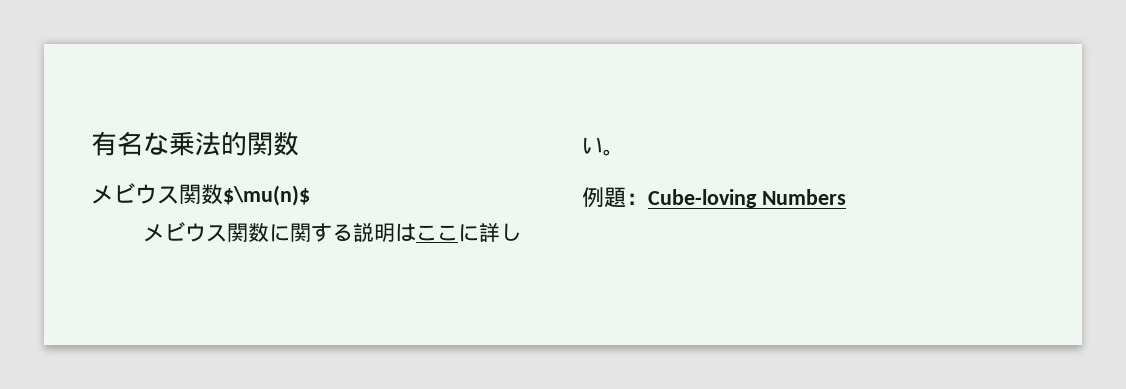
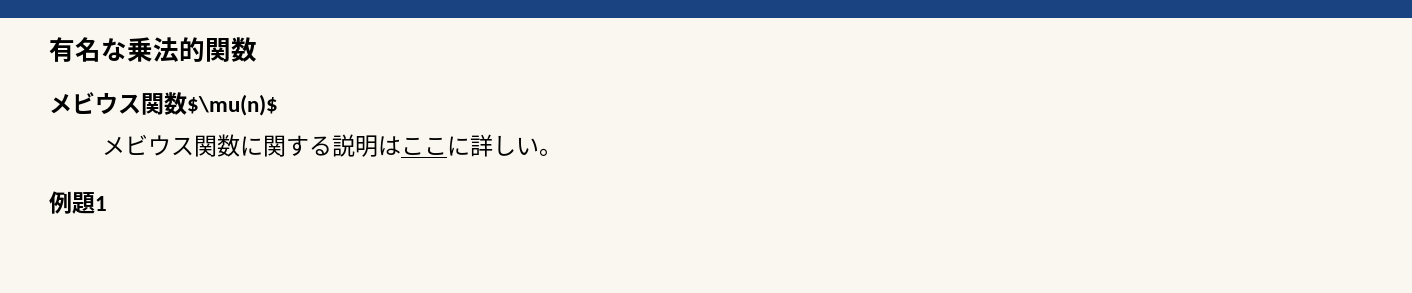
[626,189,846,208] ：Cube-loving Numbers -> [95,196,107,211] 1

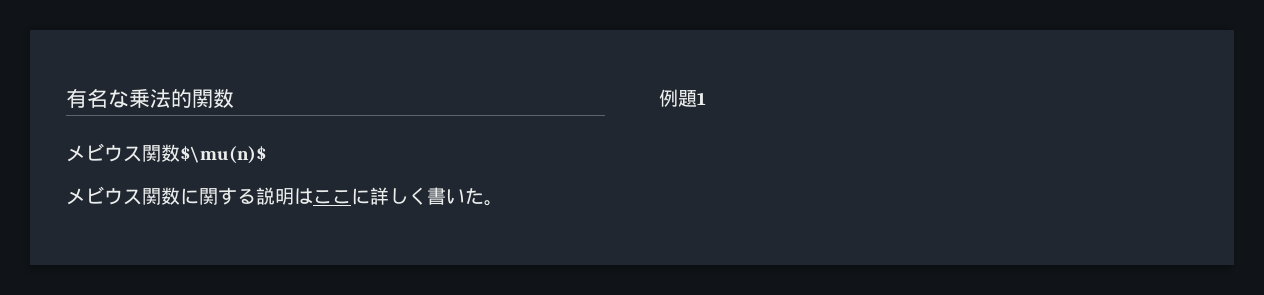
[516,137,540,155] い -> [408,187,484,205] く書いた

